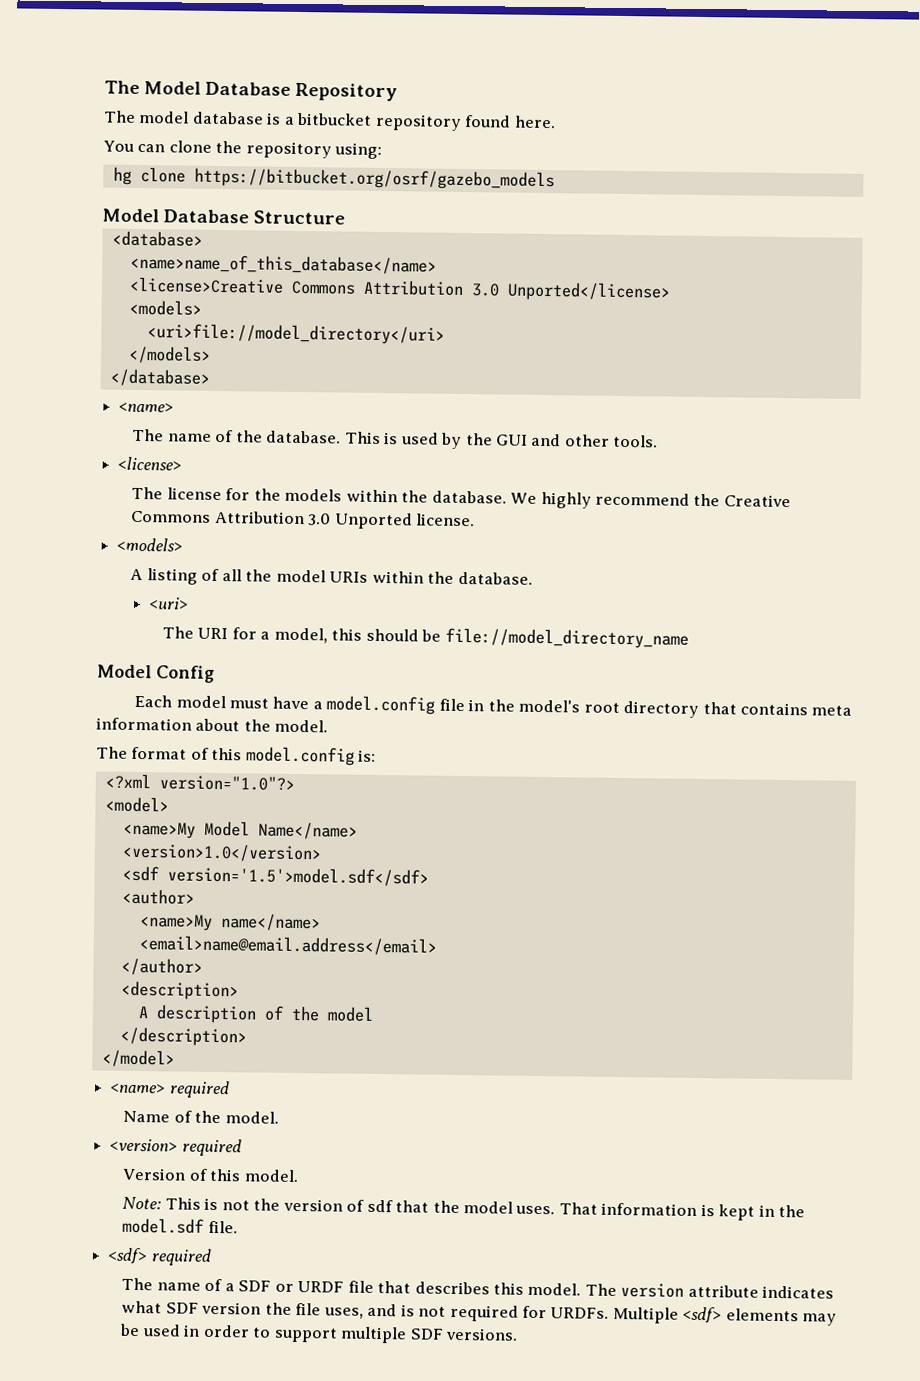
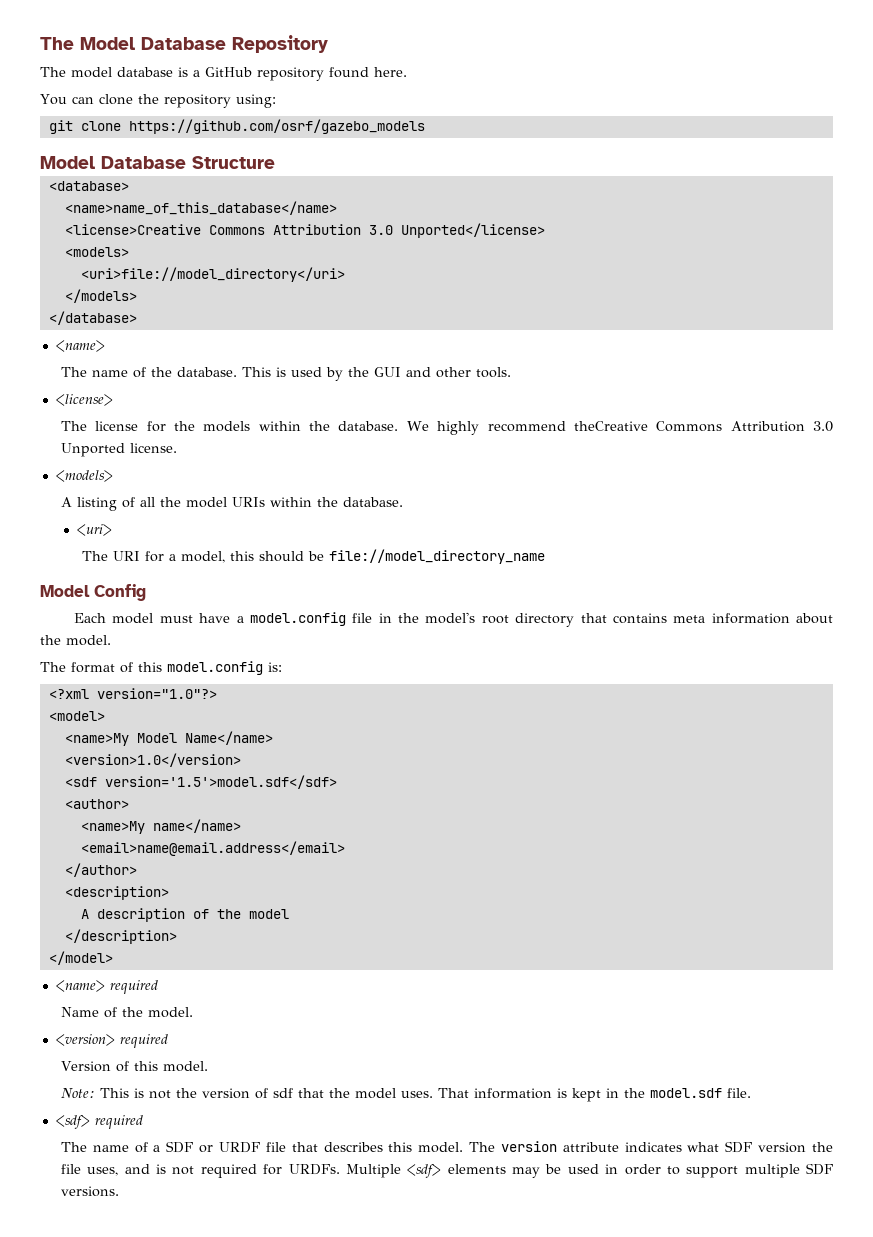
[296,112,373,126] bitbucket -> [205,67,252,77] GitHub
[112,166,555,191] hg clone https://bitbucket.org/osrf/gazebo_models -> [48,119,425,134] git clone https://github.com/osrf/gazebo_models
[693,493,791,508] the Creative -> [573,421,648,431] theCreative

